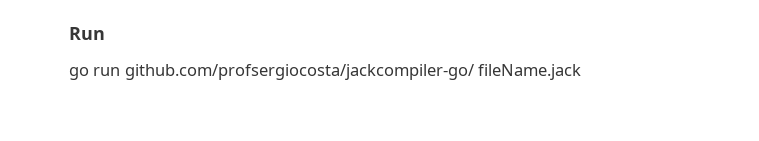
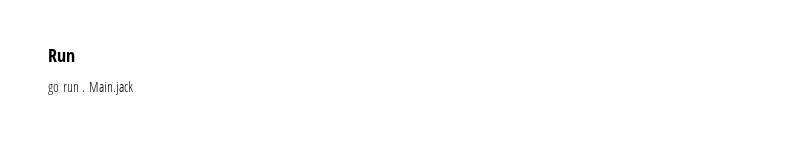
[124,64,582,80] github.com/profsergiocosta/jackcompiler-go/ fileName.jack -> [82,81,133,95] . Main.jack

